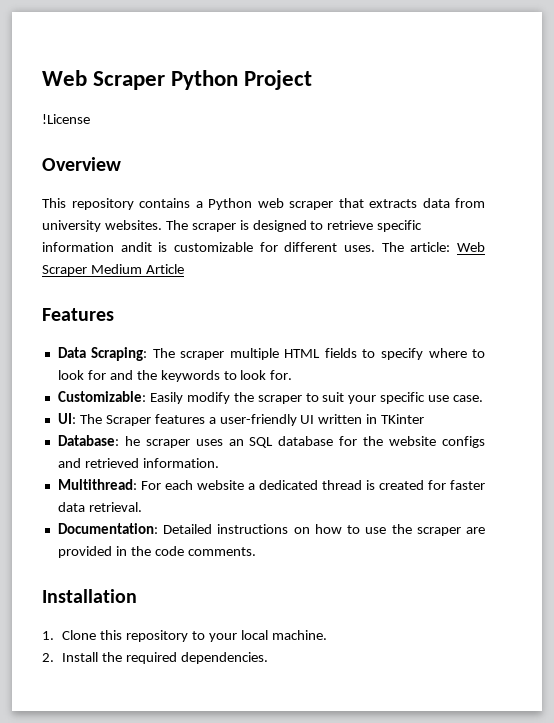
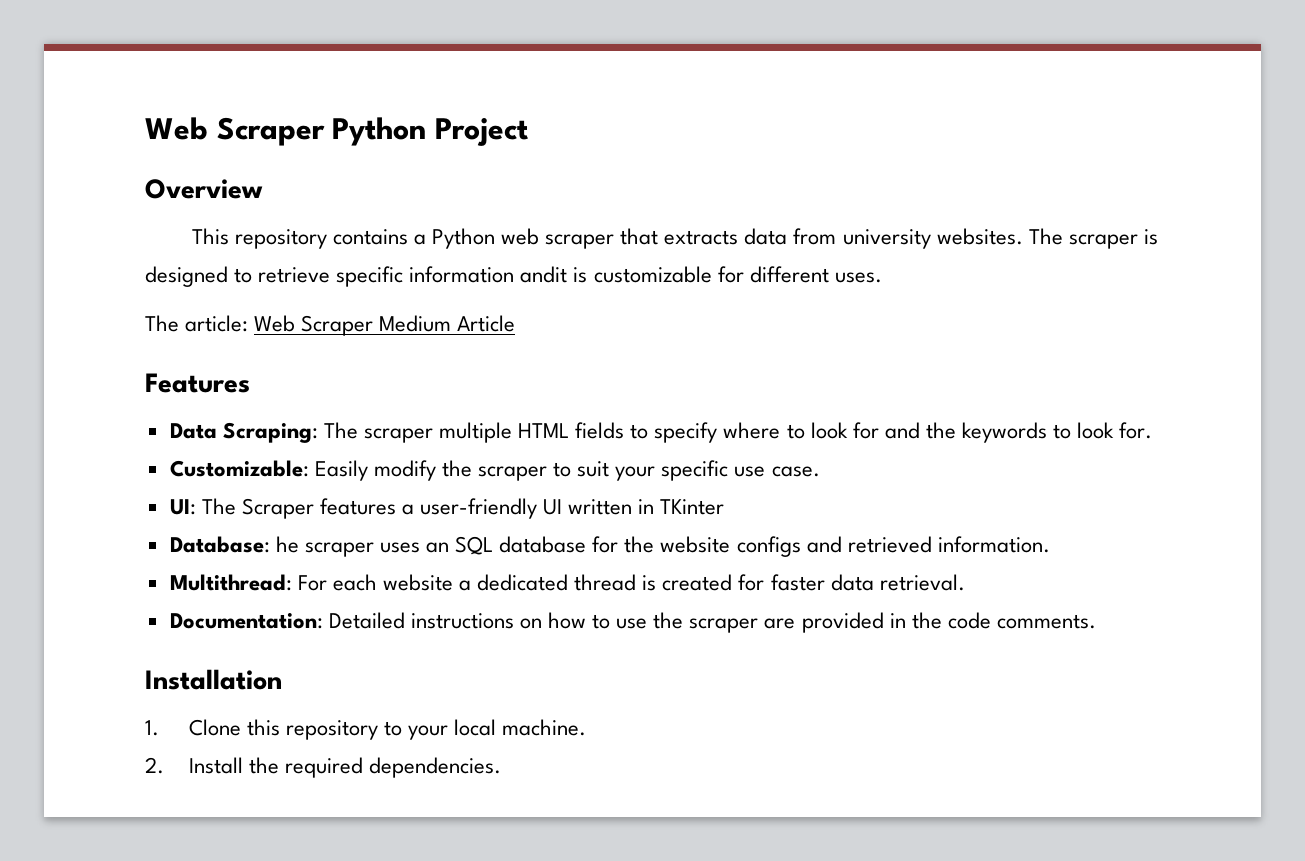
[42,114,90,124] // !License -> (528, 132) none
(375, 248) none -> (882, 277) //

